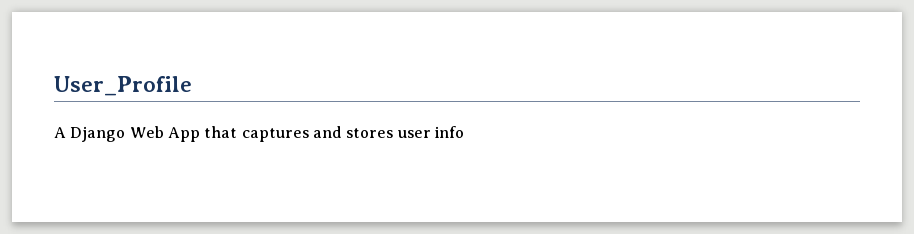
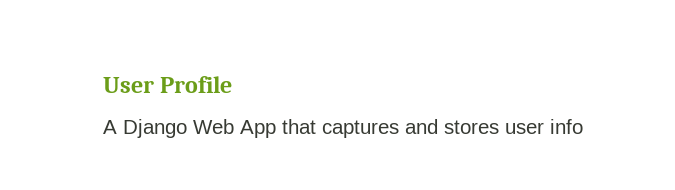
[54,76,192,96] User_Profile -> [103,76,233,93] User Profile

